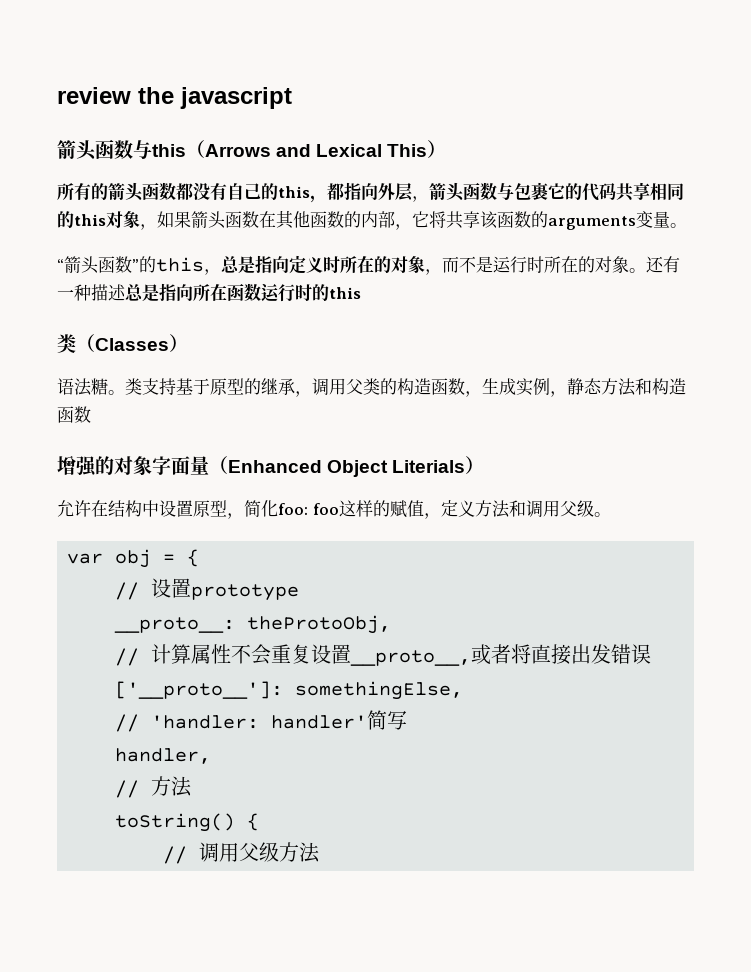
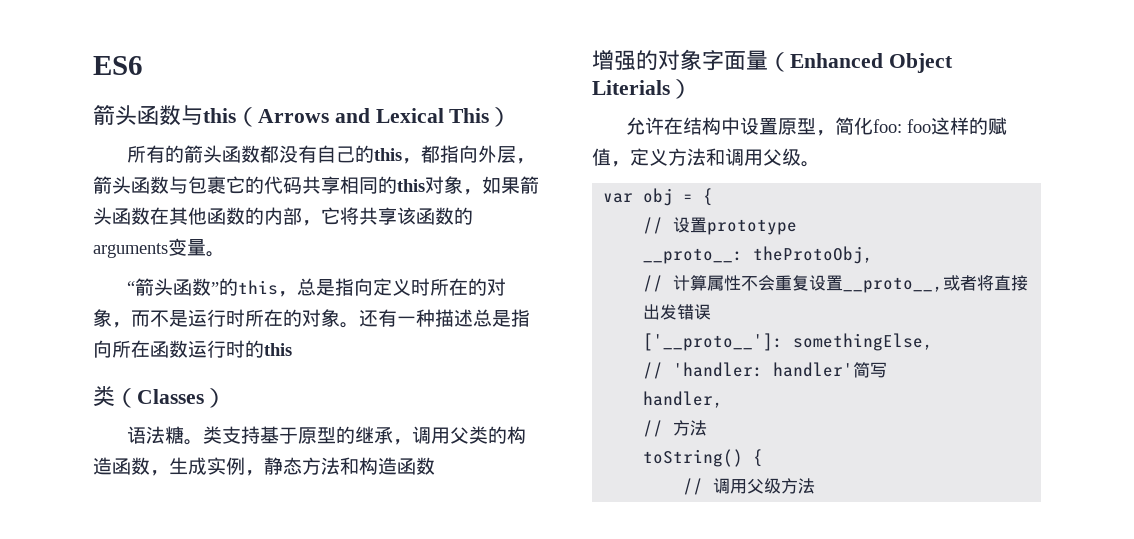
[57,87,292,109] review the javascript -> [93,56,143,75] ES6

